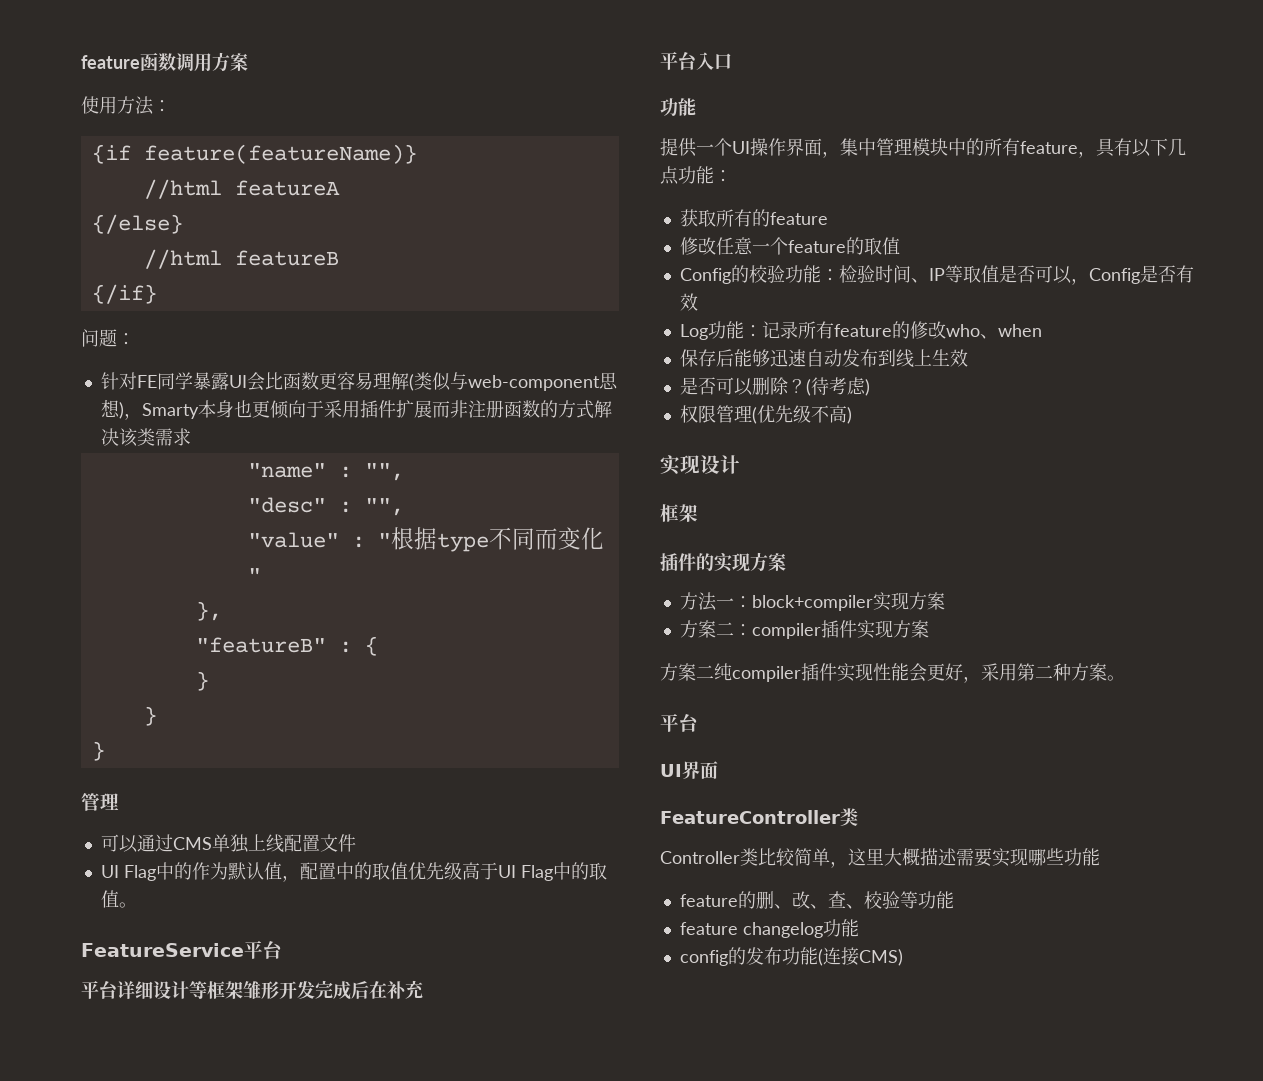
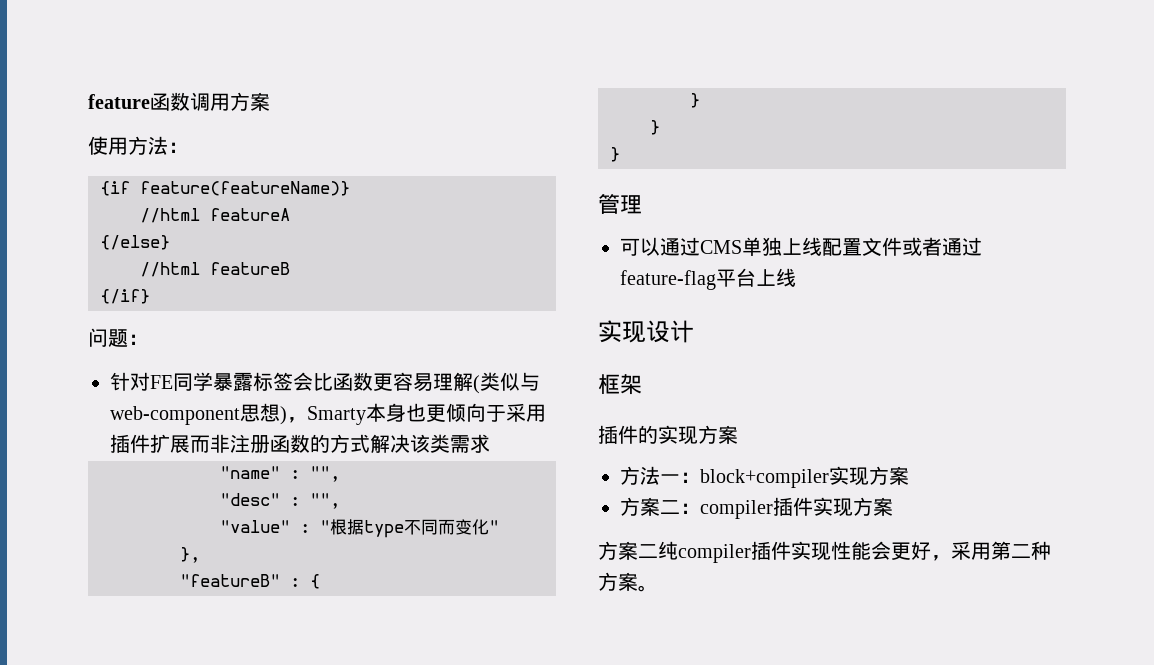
[228,375,247,388] UI -> [253,372,293,391] 标签
[100,862,607,882] [100,890,137,908] [81,940,283,959] [81,980,423,1000] [660,51,732,70] [660,98,696,116] [660,138,1186,158] [660,166,732,185] [679,209,828,227] [679,237,900,255] [679,265,1194,285] [679,293,698,311] [679,321,1042,340] [679,349,968,368] [679,377,870,396] [679,405,852,424] // UI Flag中的作为默认值，配置中的取值优先级高于UI Flag中的取值。 // FeatureService平台 // 平台详细设计等框架雏形开发完成后在补充 // 平台入口 // 功能 // 提供一个UI操作界面，集中管理模块中的所有feature，具有以下几点功能： // 获取所有的feature // 修改任意一个feature的取值 // Config的校验功能：检验时间、IP等取值是否可以，Config是否有效 // Log功能：记录所有feature的修改who、when // 保存后能够迅速自动发布到线上生效 // 是否可以删除？(待考虑) // 权限管理(优先级不高) -> [902,237,982,256] [620,268,796,290] 或者通过feature-flag平台上线
[660,713,699,732] [660,761,718,779] [660,808,858,826] [660,848,1100,868] [679,891,954,909] [679,919,859,938] [679,947,903,966] // 平台 // UI界面 // FeatureController类 // Controller类比较简单，这里大概描述需要实现哪些功能 // feature的删、改、查、校验等功能 // feature changelog功能 // config的发布功能(连接CMS) -> (658, 588) none

